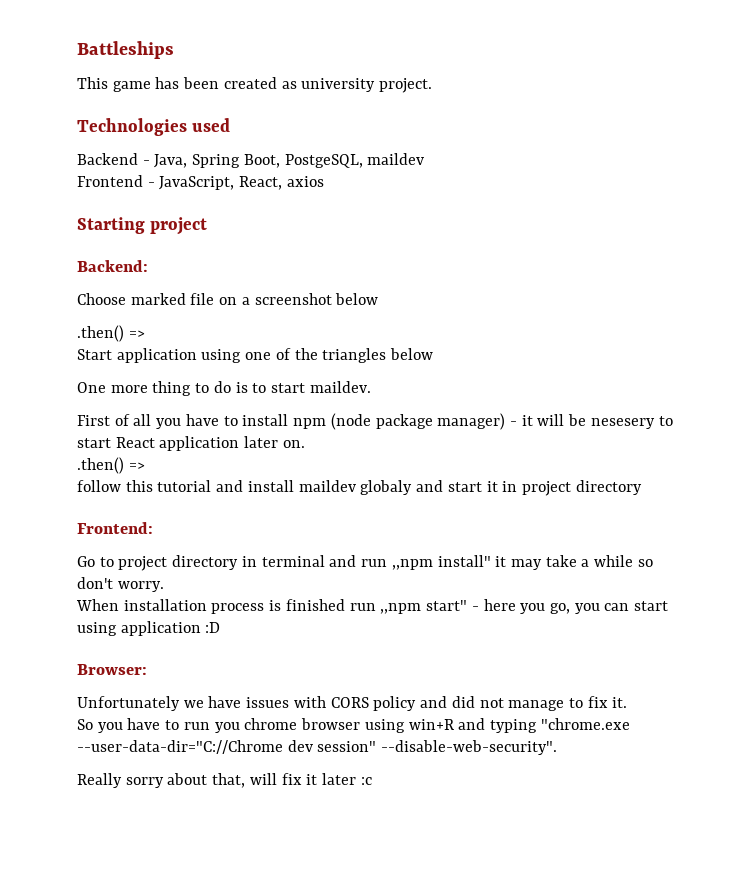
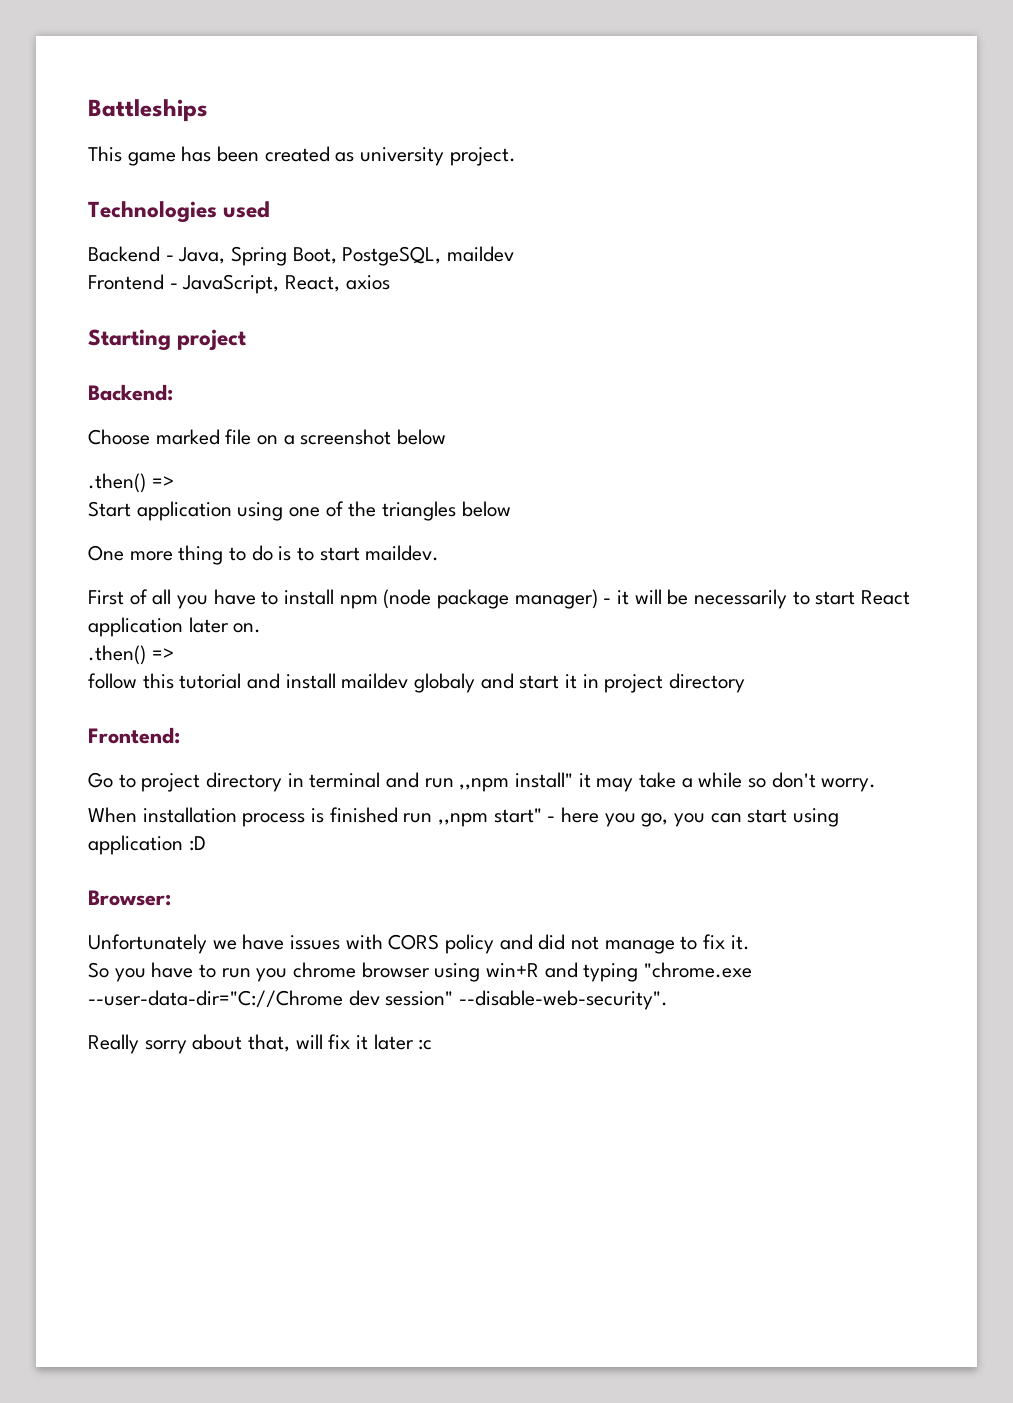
[590,418,655,429] nesesery -> [694,589,788,609] necessarily

